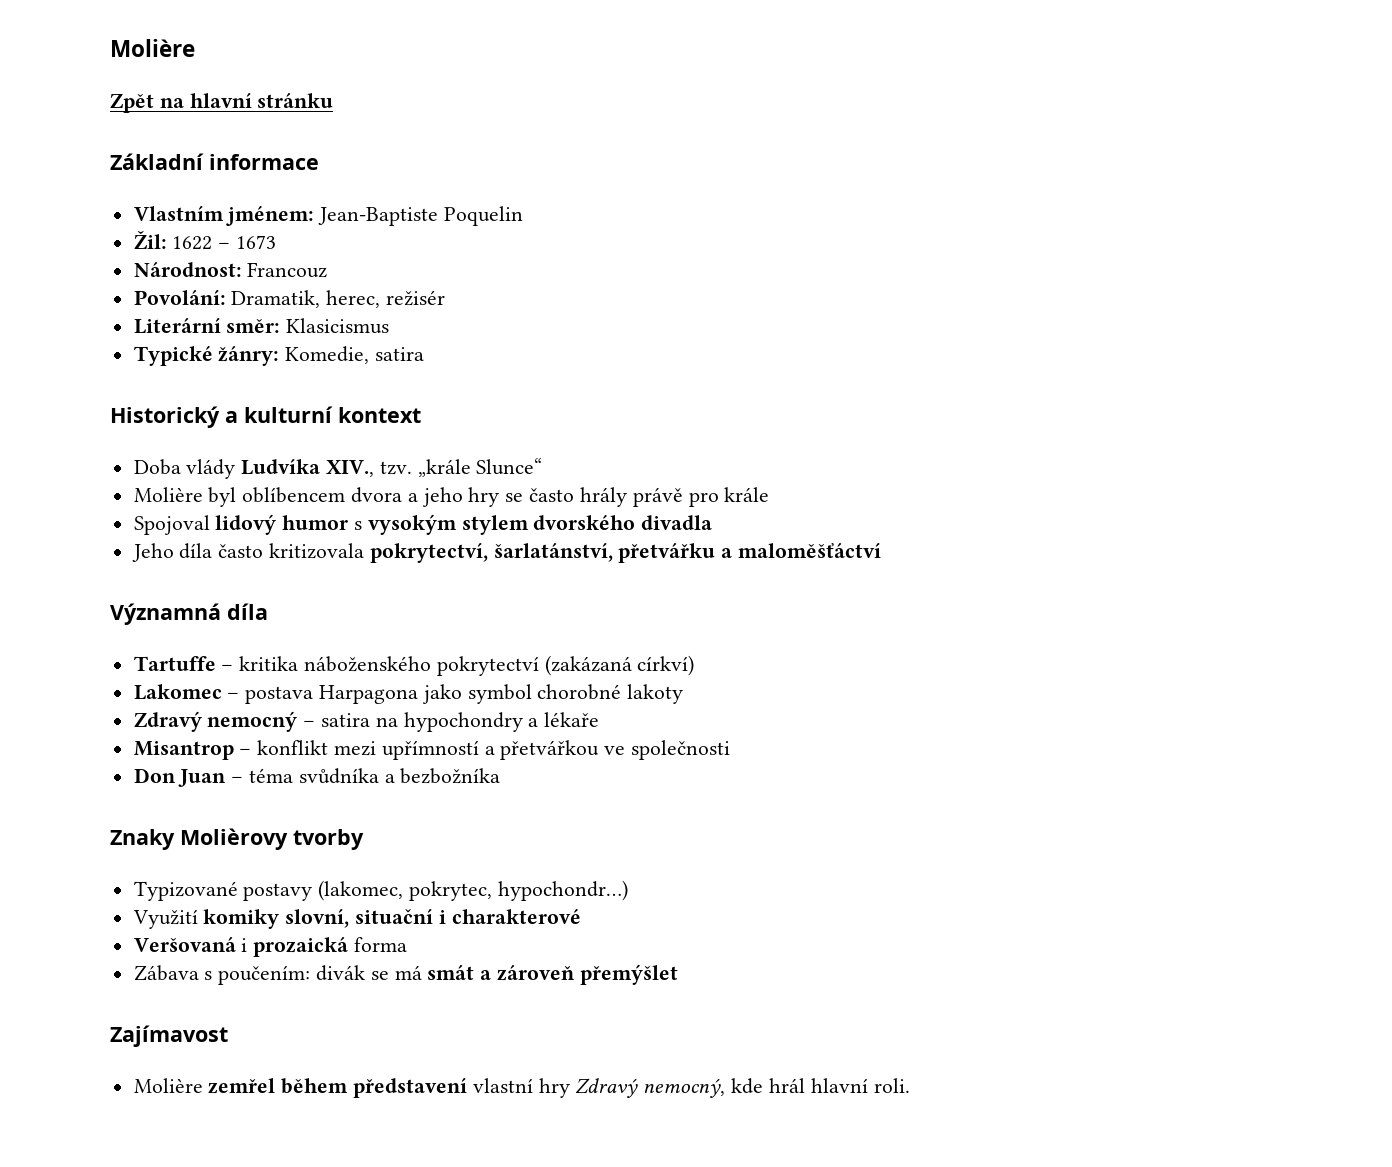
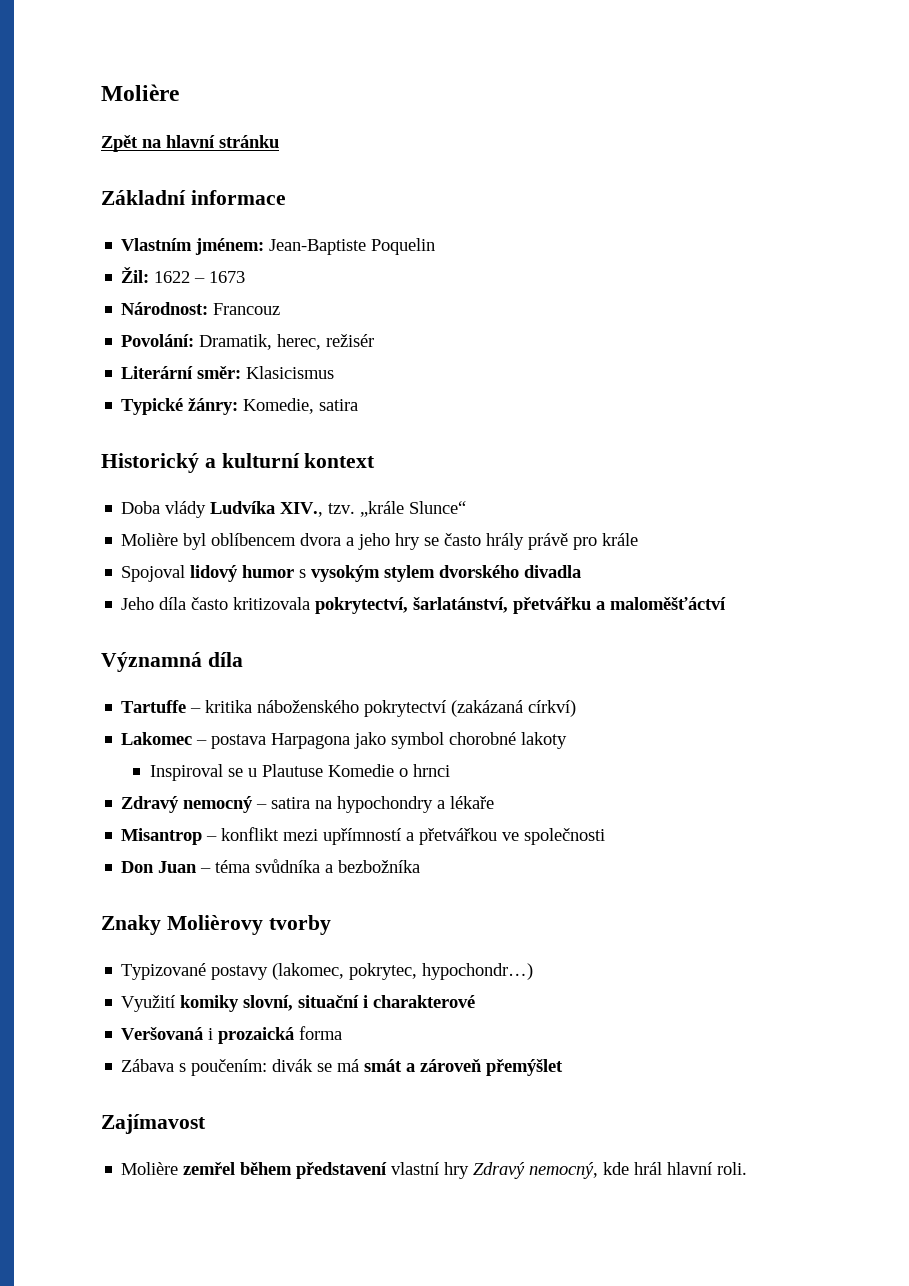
(684, 694) none -> [149,764,450,781] // Inspiroval se u Plautuse Komedie o hrnci

